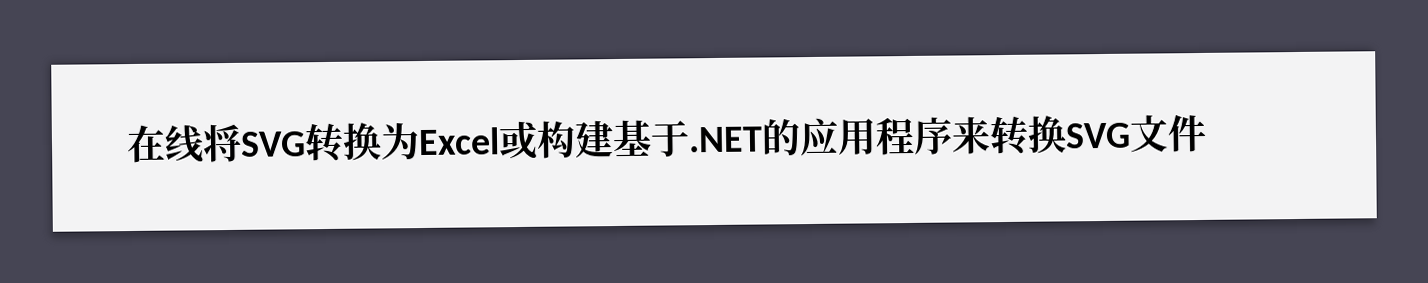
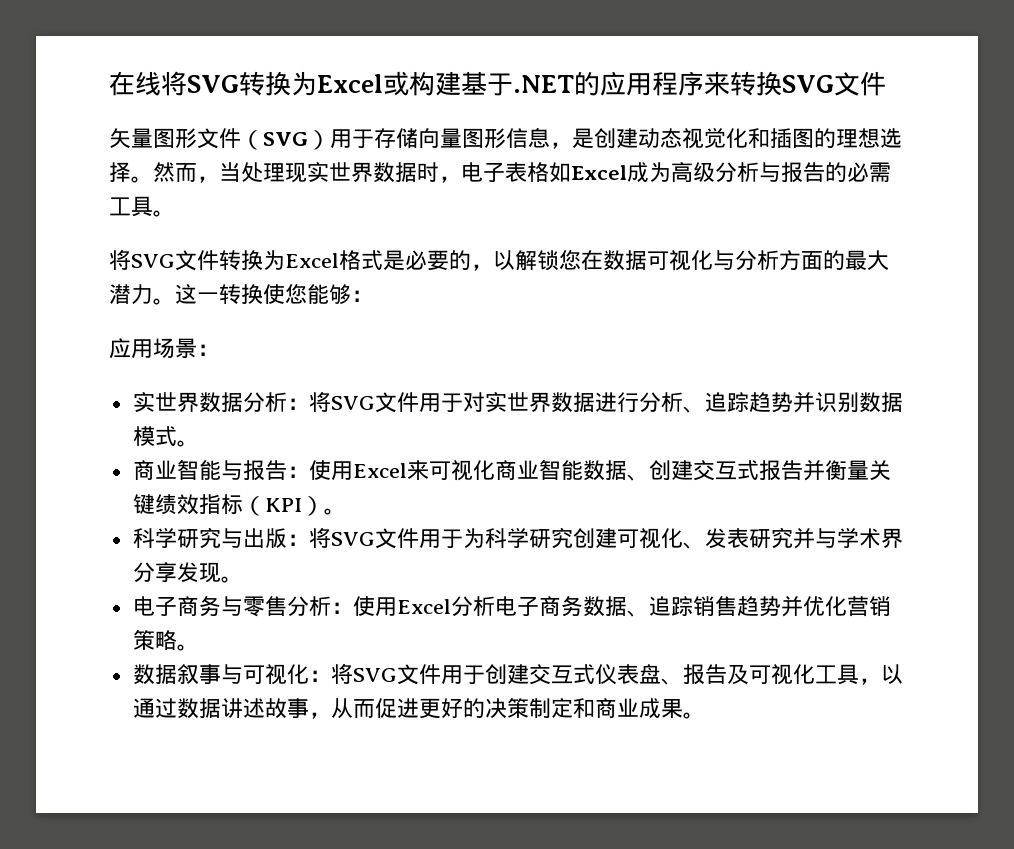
(1207, 133) none -> [109,127,902,150] [109,162,891,183] [109,196,175,217] [109,249,889,271] [109,283,373,305] [109,338,219,359] [132,391,903,413] [132,426,199,447] [132,459,891,481] [132,494,346,516] [132,527,903,549] [132,562,243,583] [132,596,891,617] [132,630,199,651] [132,663,903,685] [132,698,705,719] // 矢量图形文件（SVG）用于存储向量图形信息，是创建动态视觉化和插图的理想选择。然而，当处理现实世界数据时，电子表格如Excel成为高级分析与报告的必需工具。 // 将SVG文件转换为Excel格式是必要的，以解锁您在数据可视化与分析方面的最大潜力。这一转换使您能够： // 应用场景： // 实世界数据分析：将SVG文件用于对实世界数据进行分析、追踪趋势并识别数据模式。 // 商业智能与报告：使用Excel来可视化商业智能数据、创建交互式报告并衡量关键绩效指标（KPI）。 // 科学研究与出版：将SVG文件用于为科学研究创建可视化、发表研究并与学术界分享发现。 // 电子商务与零售分析：使用Excel分析电子商务数据、追踪销售趋势并优化营销策略。 // 数据叙事与可视化：将SVG文件用于创建交互式仪表盘、报告及可视化工具，以通过数据讲述故事，从而促进更好的决策制定和商业成果。

